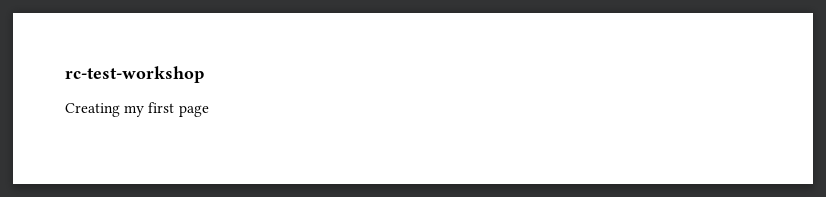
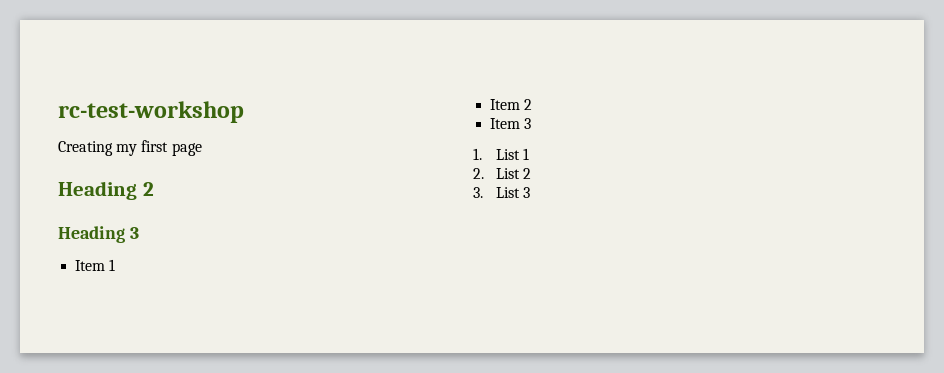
(209, 111) none -> [58,181,154,200] [58,226,139,243] [75,259,116,271] [490,99,533,110] [490,118,532,129] [473,148,530,160] [473,168,532,179] [473,187,531,198] // Heading 2 // Heading 3 // Item 1 // Item 2 // Item 3 // 1. List 1 // 2. List 2 // 3. List 3

